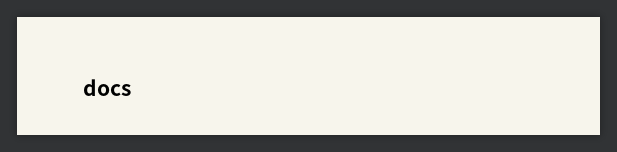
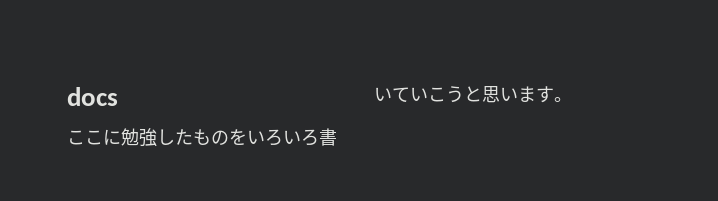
(131, 87) none -> [67,128,337,147] [374,86,572,103] // ここに勉強したものをいろいろ書いていこうと思います。

